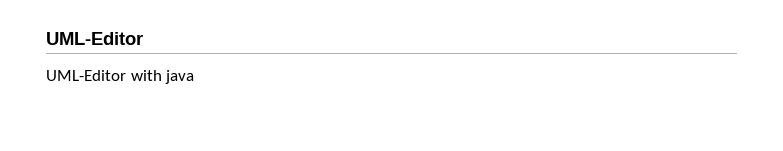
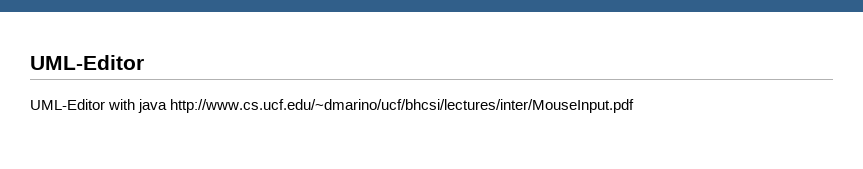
(195, 77) none -> [170,99,635,113] http://www.cs.ucf.edu/~dmarino/ucf/bhcsi/lectures/inter/MouseInput.pdf

